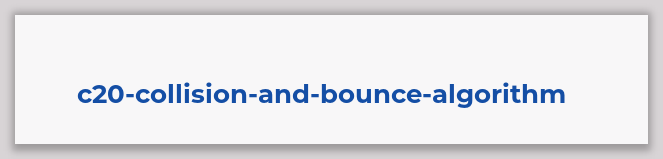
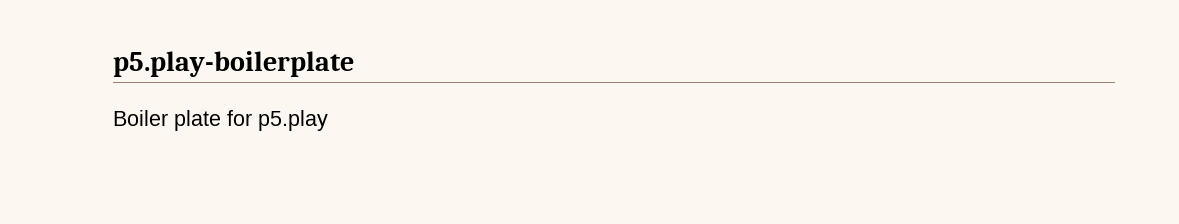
[77,82,566,108] c20-collision-and-bounce-algorithm -> [113,51,354,77] [113,110,328,131] p5.play-boilerplate // Boiler plate for p5.play

